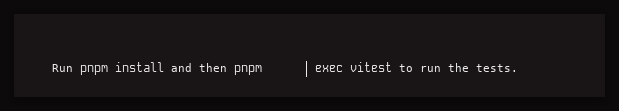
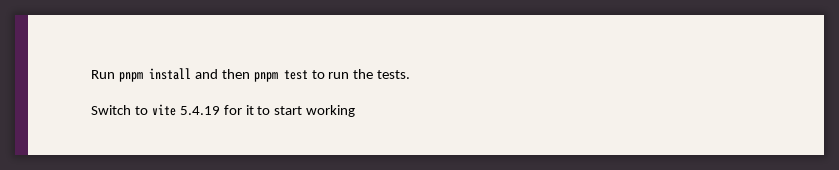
[315,62,392,72] exec vitest -> [283,70,308,80] test
(518, 68) none -> [91,104,356,117] // Switch to vite 5.4.19 for it to start working

